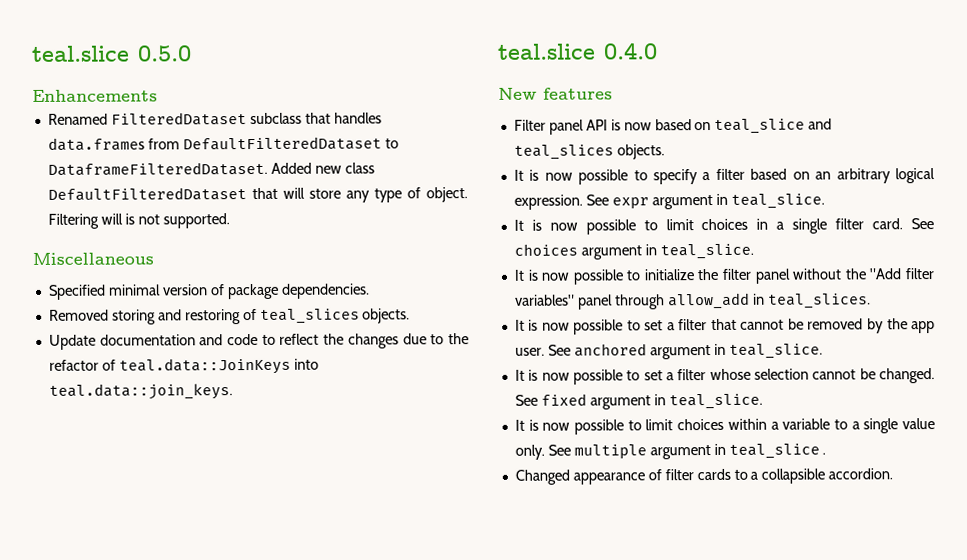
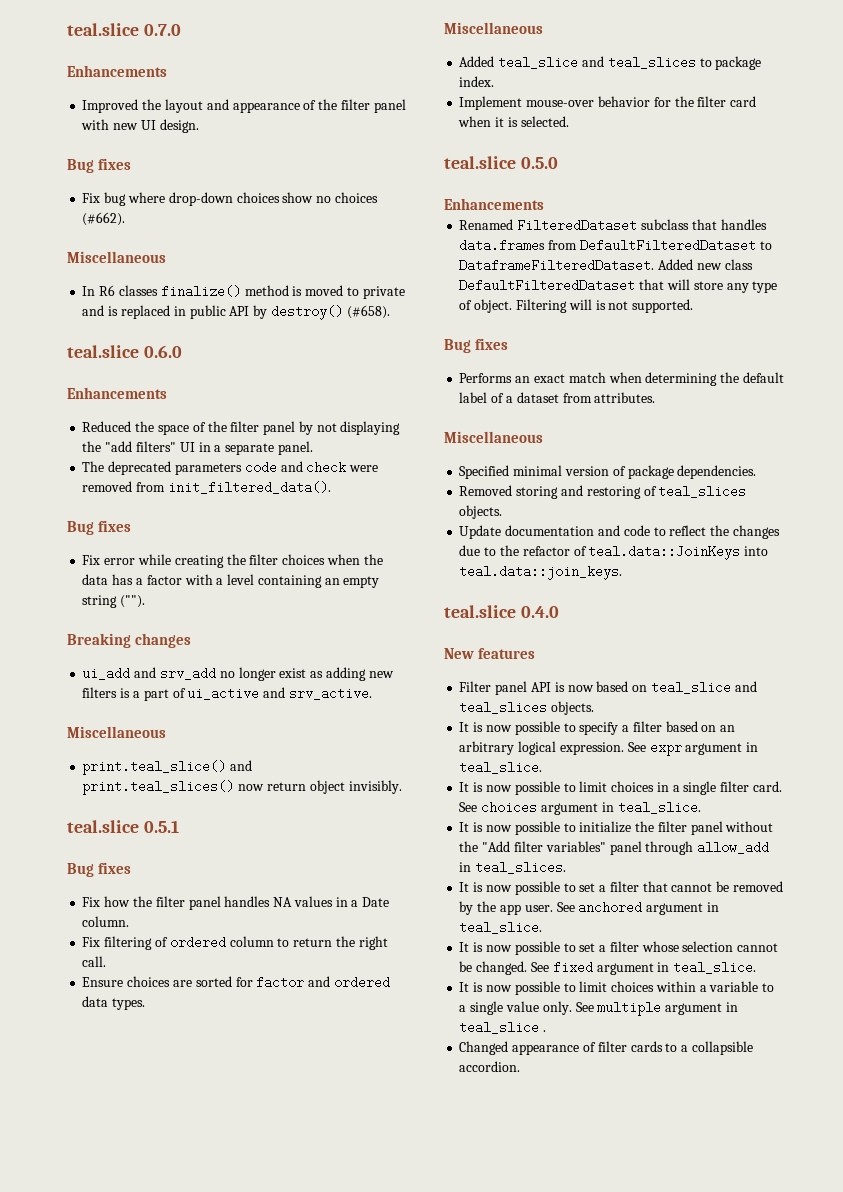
[31,45,130,62] teal.slice -> [67,23,181,36] [67,65,167,77] [82,99,406,113] [81,119,199,133] [67,158,132,173] [82,192,378,206] [82,212,126,226] [67,251,166,263] [82,285,405,299] [82,305,390,320] [67,345,182,358] [67,387,167,399] [82,421,401,435] [82,441,313,455] [82,461,379,475] [82,481,331,494] [67,520,132,535] [82,554,383,568] [82,574,380,588] [82,595,146,608] [67,633,192,648] [82,667,394,681] [82,687,372,701] [67,726,166,738] [82,760,253,775] [82,780,402,795] [67,820,179,833] [67,862,132,877] [82,896,390,910] [82,916,130,927] [82,936,388,950] [82,956,107,967] [82,976,390,989] [82,996,146,1010] [444,22,543,34] [459,56,762,70] [459,76,495,87] [459,96,757,110] [458,116,569,127] [444,156,516,169] teal.slice 0.7.0 // Enhancements // Improved the layout and appearance of the filter panel with new UI design. // Bug fixes // Fix bug where drop-down choices show no choices (#662). // Miscellaneous // In R6 classes finalize() method is moved to private and is replaced in public API by destroy() (#658). // teal.slice 0.6.0 // Enhancements // Reduced the space of the filter panel by not displaying the "add filters" UI in a separate panel. // The deprecated parameters code and check were removed from init_filtered_data(). // Bug fixes // Fix error while creating the filter choices when the data has a factor with a level containing an empty string (""). // Breaking changes // ui_add and srv_add no longer exist as adding new filters is a part of ui_active and srv_active. // Miscellaneous // print.teal_slice() and print.teal_slices() now return object invisibly. // teal.slice 0.5.1 // Bug fixes // Fix how the filter panel handles NA values in a Date column. // Fix filtering of ordered column to return the right call. // Ensure choices are sorted for factor and ordered data types. // Miscellaneous // Added teal_slice and teal_slices to package index. // Implement mouse-over behavior for the filter card when it is selected. // teal.slice
(230, 221) none -> [444,338,509,353] [459,372,784,386] [459,392,656,403] // Bug fixes // Performs an exact match when determining the default label of a dataset from attributes.

